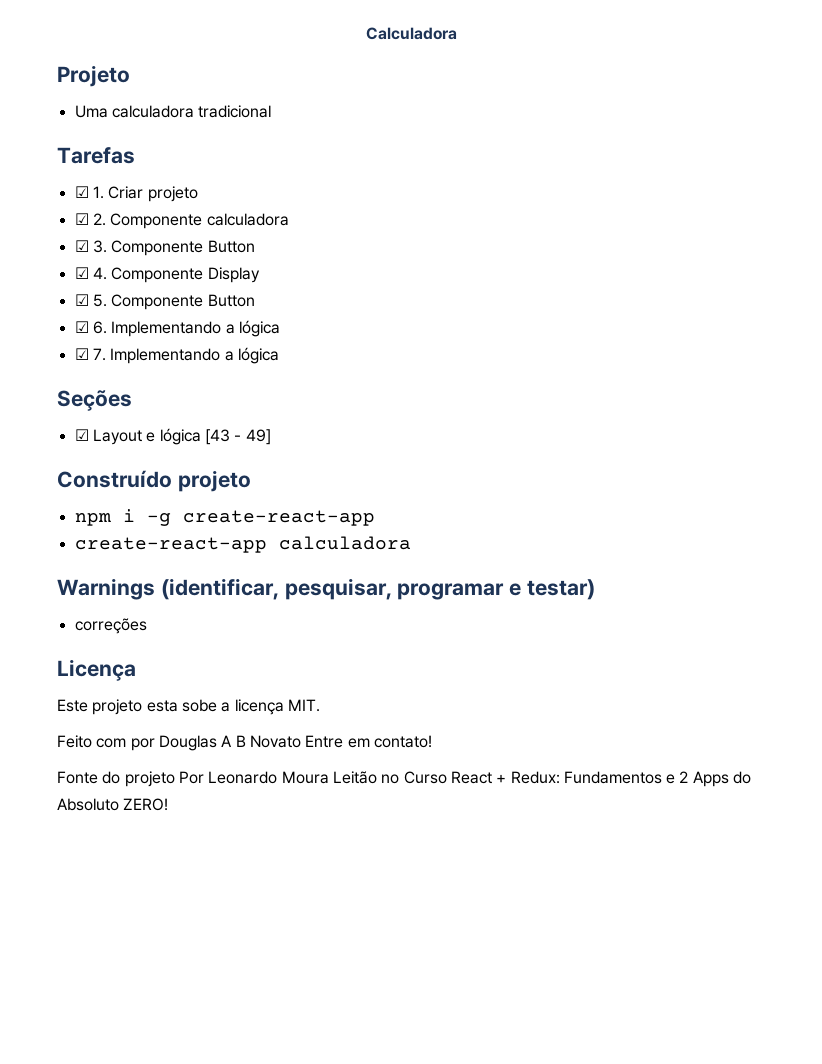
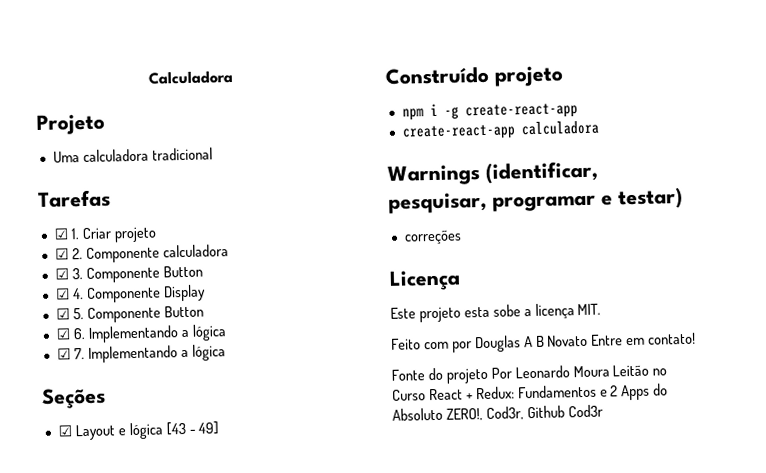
[123,798,169,811] ZERO! -> [445,404,603,421] ZERO!, Cod3r, Github Cod3r

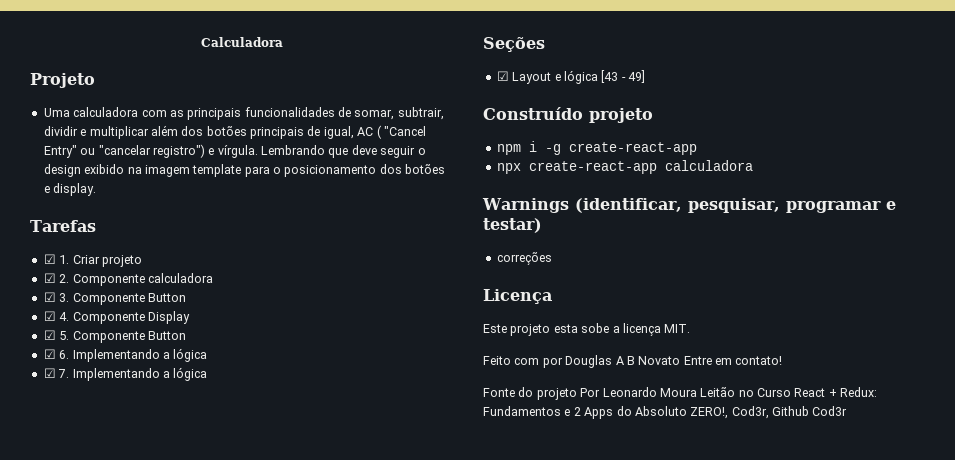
[151,147,213,161] tradicional -> [141,107,444,120] [43,125,426,139] [43,144,426,158] [43,164,446,177] [43,183,97,196] com as principais funcionalidades de somar, subtrair, dividir e multiplicar além dos botões principais de igual, AC ( "Cancel Entry" ou "cancelar registro") e vírgula. Lembrando que deve seguir o design exibido na imagem template para o posicionamento dos botões e display.
(578, 111) none -> [496,163,521,174] npx

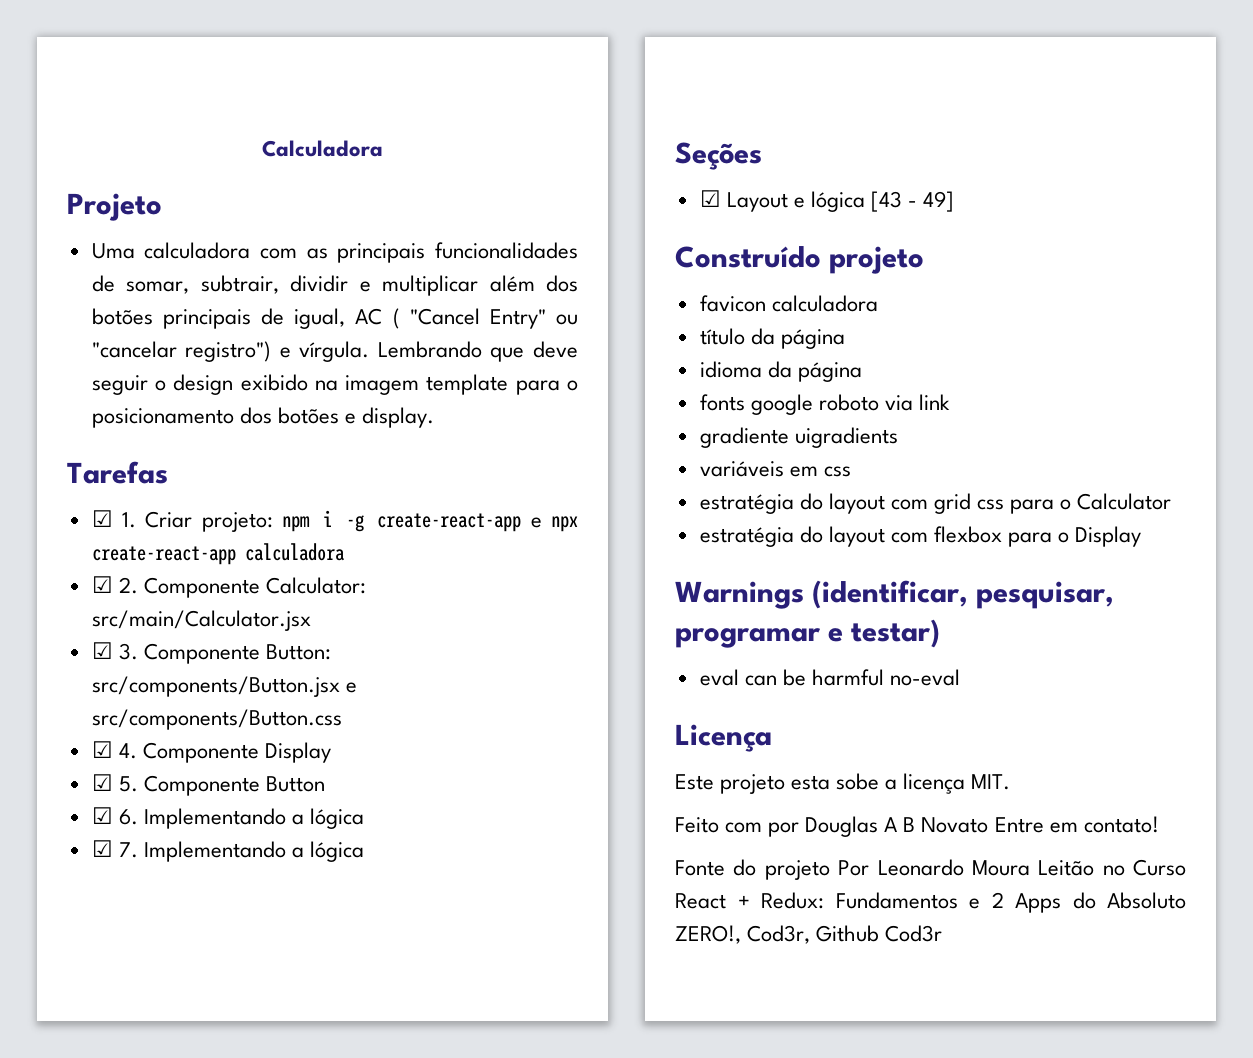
[101,255,142,267] projeto -> [201,510,578,532] [91,543,345,565] projeto: npm i -g create-react-app e npx create-react-app calculadora
[147,273,213,283] calculadora -> [265,577,366,594] [91,610,311,631] Calculator: src/main/Calculator.jsx
[147,293,186,302] Button -> [265,644,331,660] [91,676,357,697] [91,709,342,730] Button: src/components/Button.jsx e src/components/Button.css
[496,141,697,155] [496,160,753,174] npm i -g create-react-app // npx create-react-app calculadora -> [699,295,878,312] [699,328,845,349] [699,361,862,382] [699,394,951,415] [699,427,898,448] [699,461,851,477] [699,493,1172,514] [699,526,1142,547] favicon calculadora // título da página // idioma da página // fonts google roboto via link // gradiente uigradients // variáveis em css // estratégia do layout com grid css para o Calculator // estratégia do layout com flexbox para o Display
[496,252,552,265] correções -> [699,669,961,686] eval can be harmful no-eval

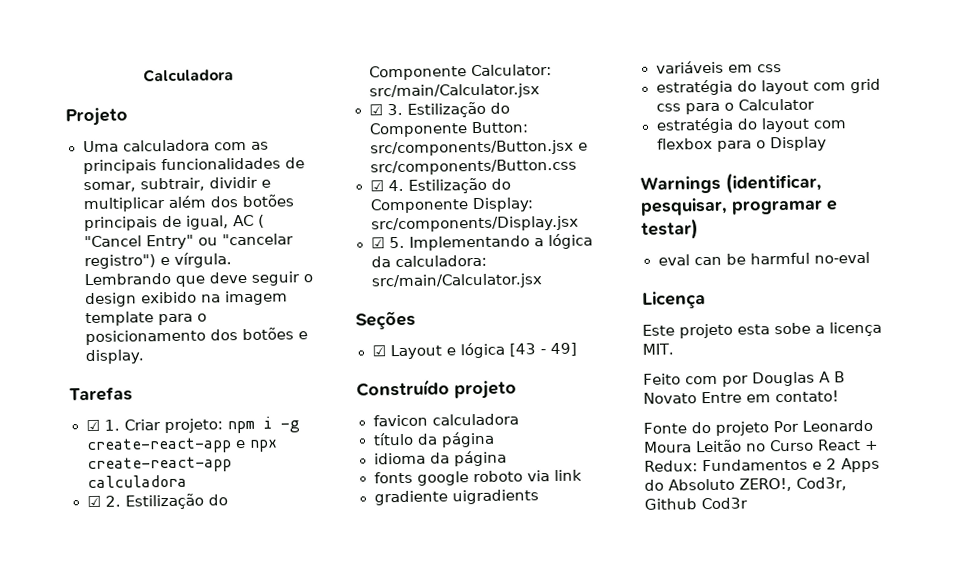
(138, 585) none -> [124,493,228,510] Estilização do
(138, 651) none -> [406,101,510,118] Estilização do
[142,742,331,763] [91,774,325,796] [91,807,365,829] [91,840,365,862] Componente Display // ☑ 5. Componente Button // ☑ 6. Implementando a lógica // ☑ 7. Implementando a lógica -> [407,177,511,194] [369,197,535,214] [370,215,580,233] [370,233,593,251] [370,254,487,268] [370,273,544,290] Estilização do Componente Display: src/components/Display.jsx // ☑ 5. Implementando a lógica da calculadora: src/main/Calculator.jsx

